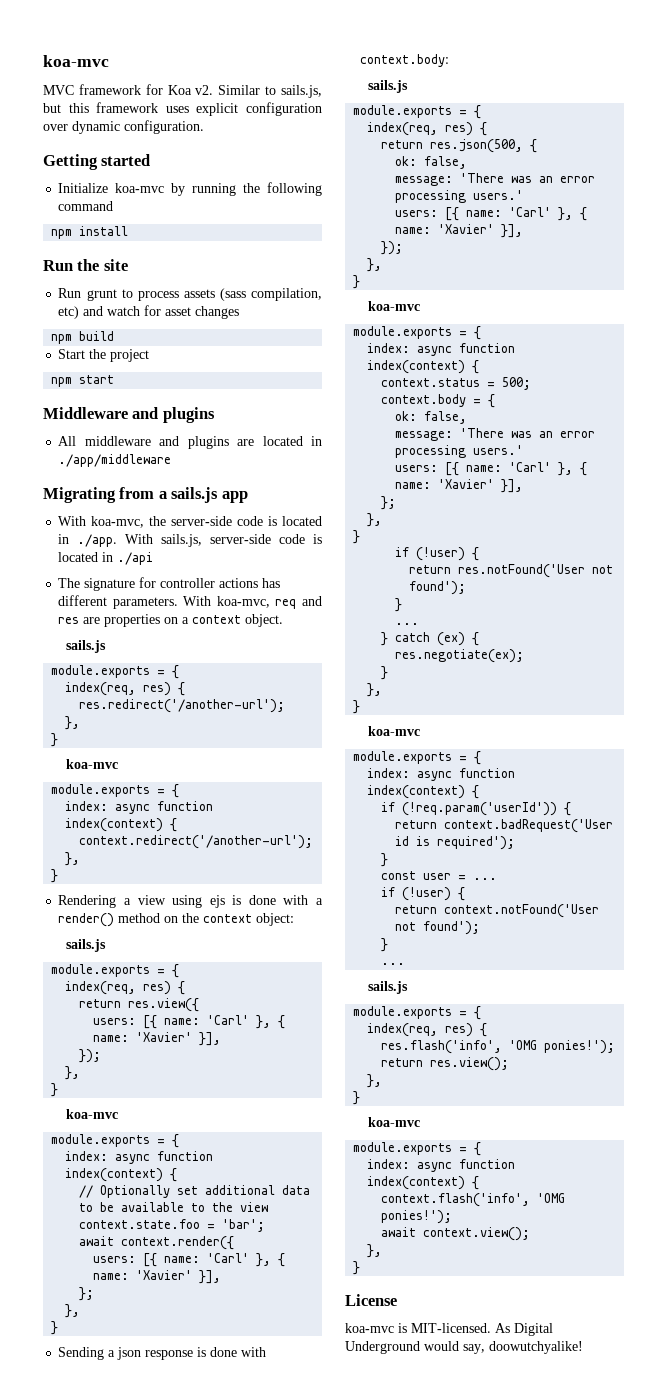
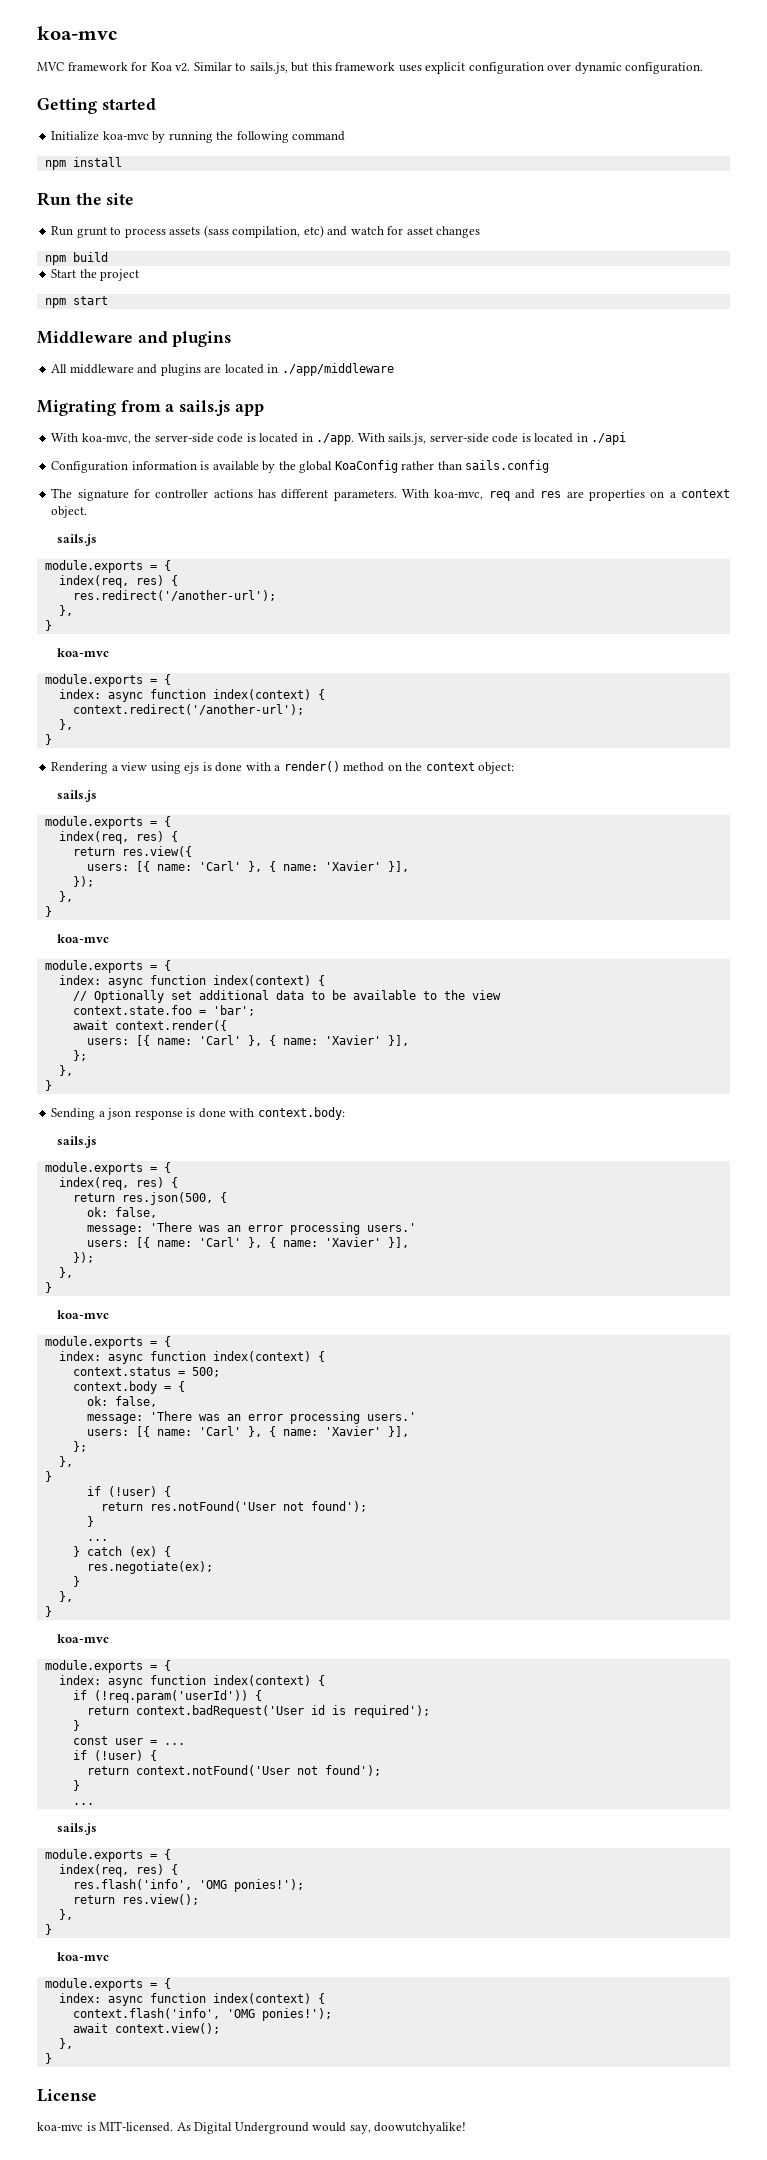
(154, 558) none -> [51,460,550,473] // Configuration information is available by the global KoaConfig rather than sails.config

